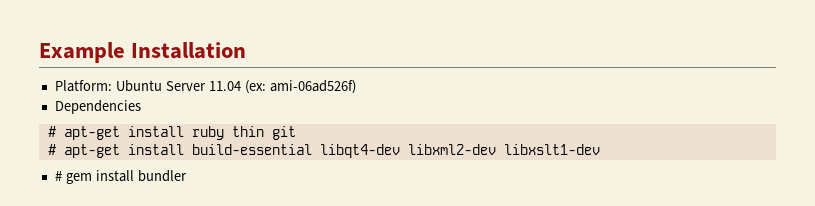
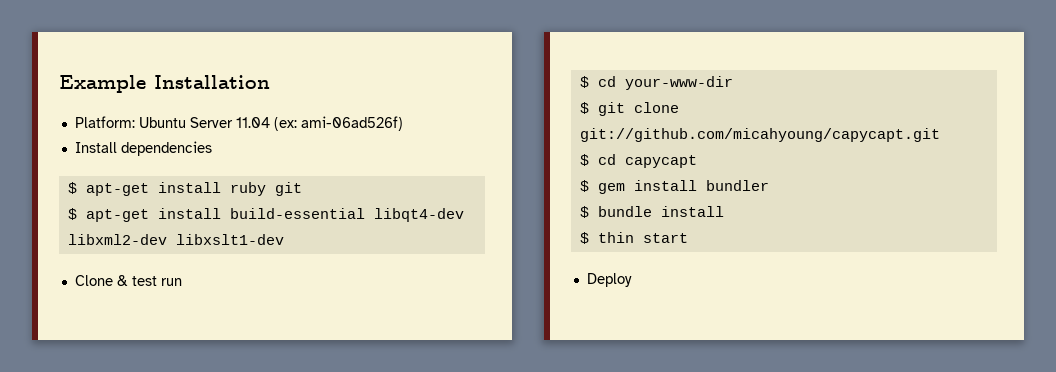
[54,100,141,114] [47,126,56,137] Dependencies // # -> [74,141,212,156] [67,182,77,194] Install dependencies // $
[231,126,264,137] thin -> (266, 189) none
[47,144,56,155] # -> [67,208,77,220] $
[54,170,187,184] # gem install bundler -> [74,275,182,286] [579,76,733,90] [579,102,679,116] [579,128,940,142] [579,154,697,168] [579,180,769,194] [579,206,724,218] [579,232,688,244] [586,273,632,287] Clone & test run // $ cd your-www-dir // $ git clone git://github.com/micahyoung/capycapt.git // $ cd capycapt // $ gem install bundler // $ bundle install // $ thin start // Deploy

